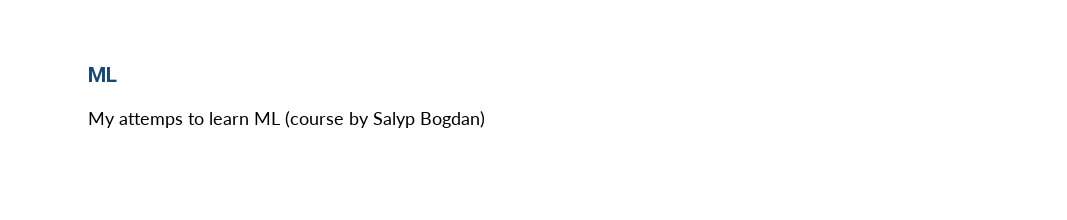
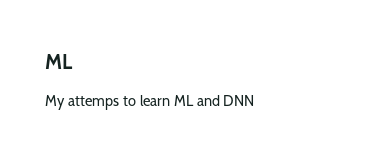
[285,111,485,128] (course by Salyp Bogdan) -> [196,95,255,106] and DNN

